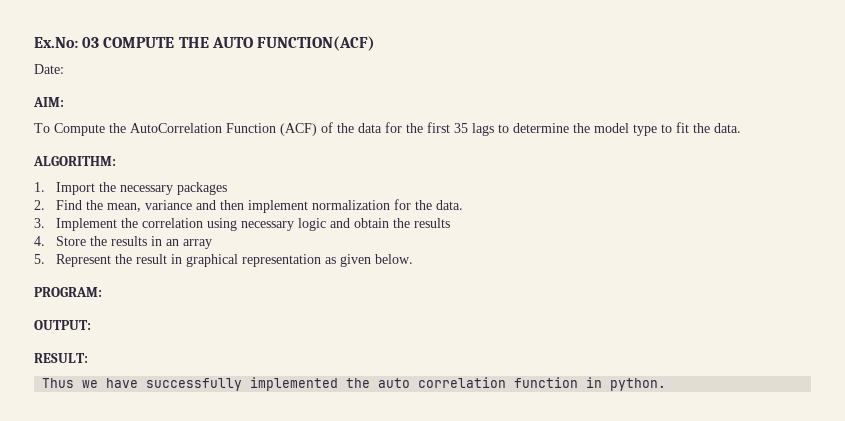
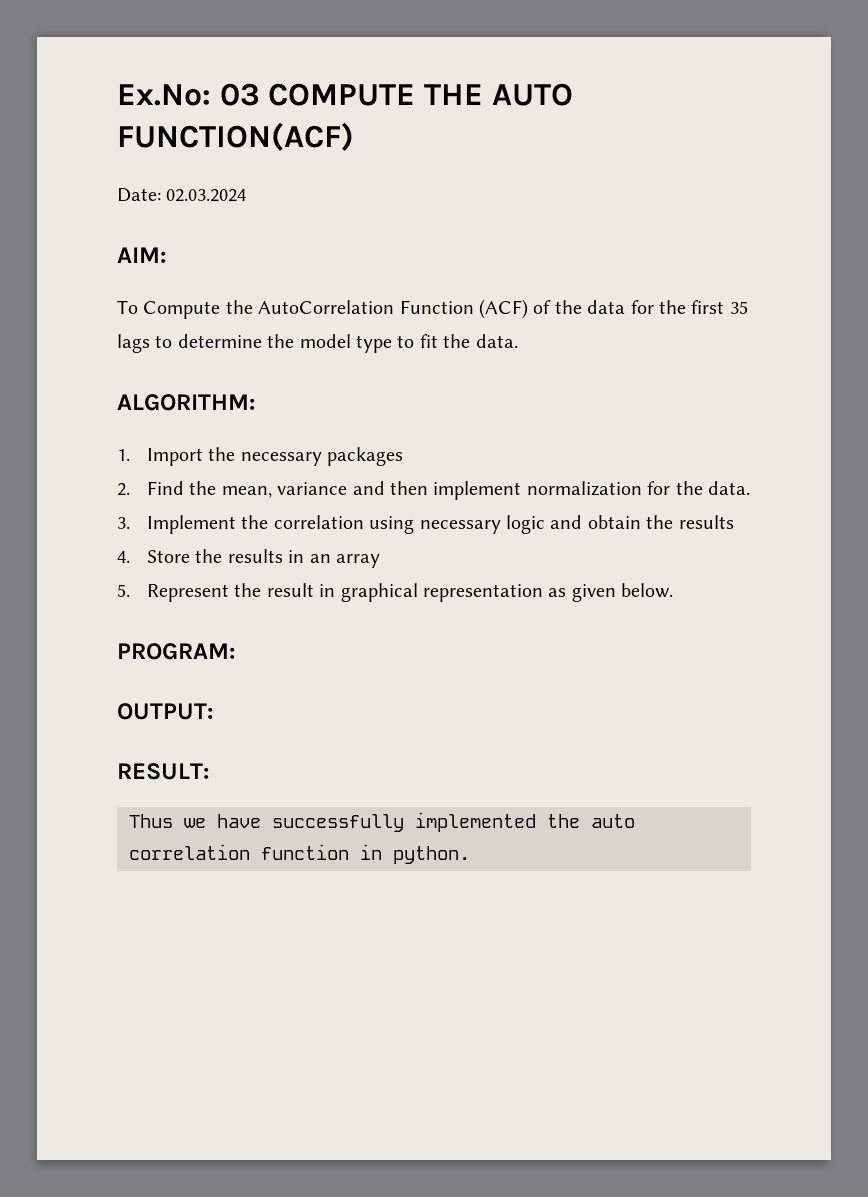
(64, 69) none -> [166,189,247,202] 02.03.2024

